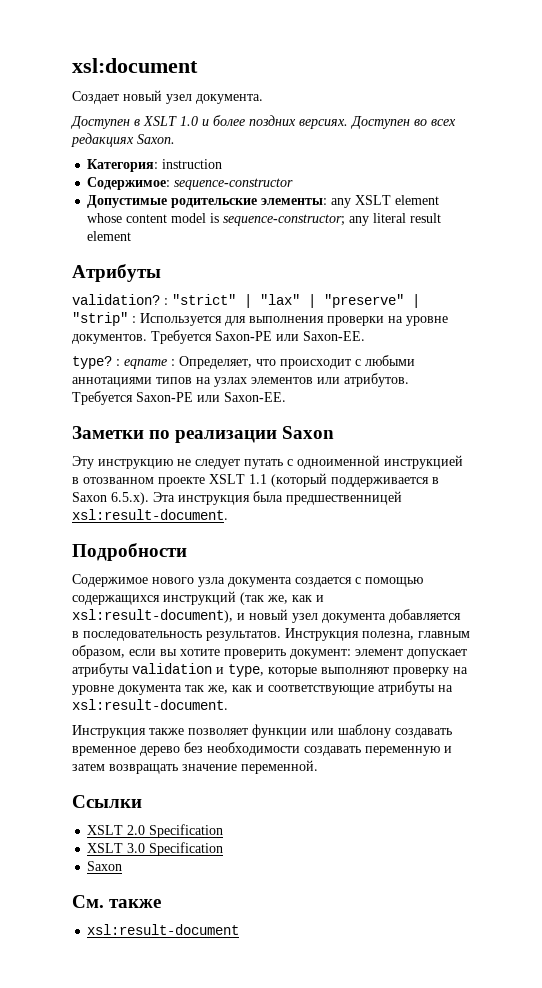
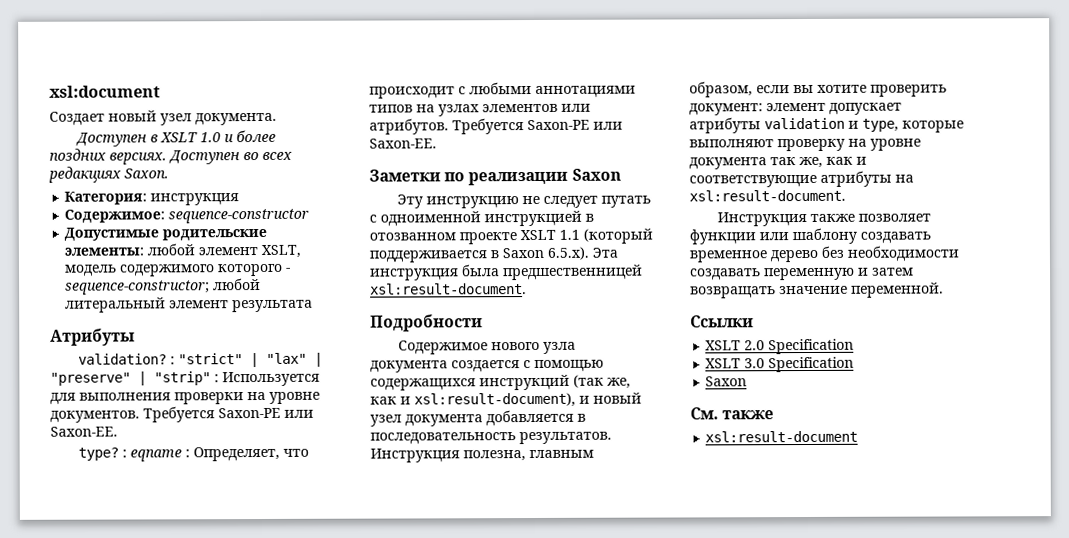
[162,159,223,169] instruction -> [150,193,240,206] инструкция
[331,195,440,208] [87,213,442,226] [87,231,132,241] any XSLT element whose content model is sequence-constructor; any literal result element -> [147,243,302,258] [64,263,292,277] [65,278,262,295] [65,297,314,313] любой элемент XSLT, модель содержимого которого - sequence-constructor; любой литеральный элемент результата

